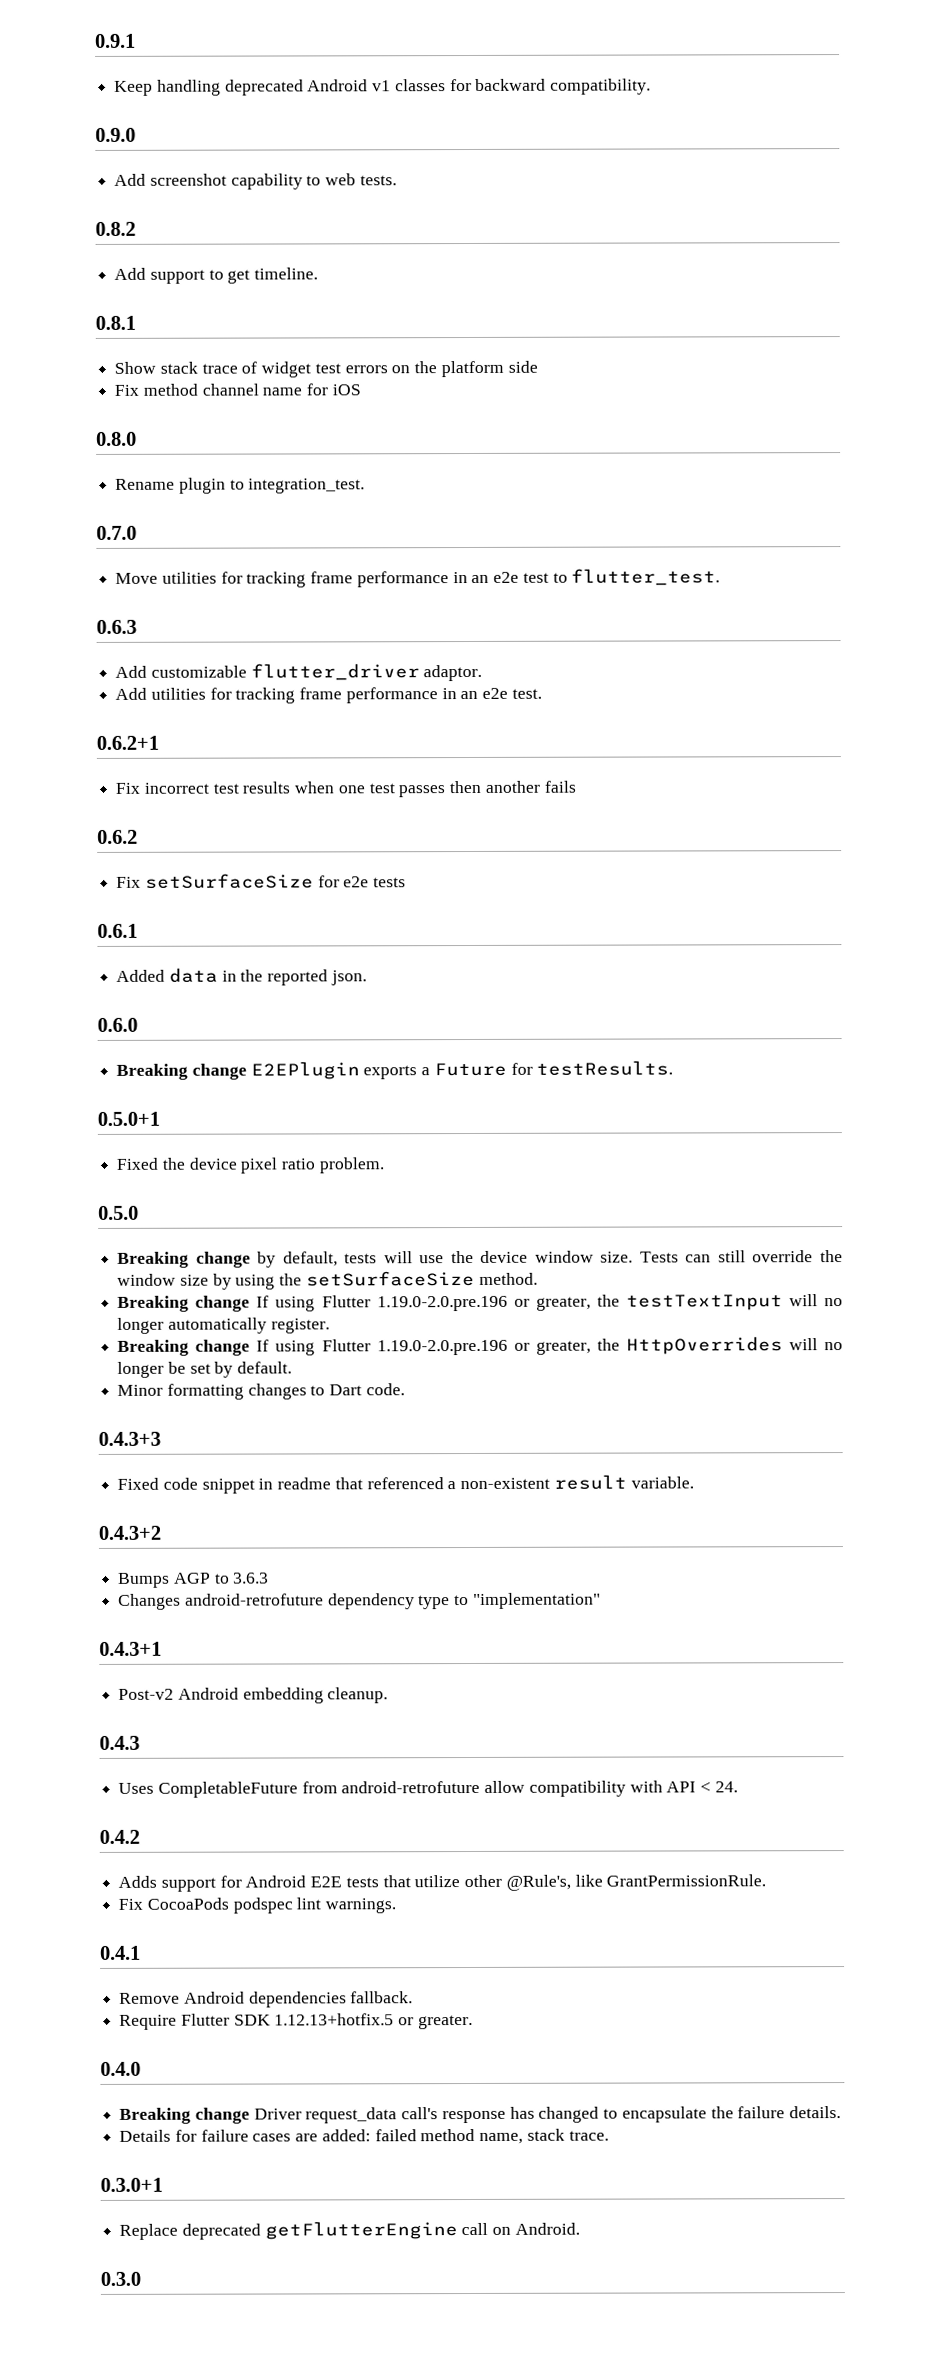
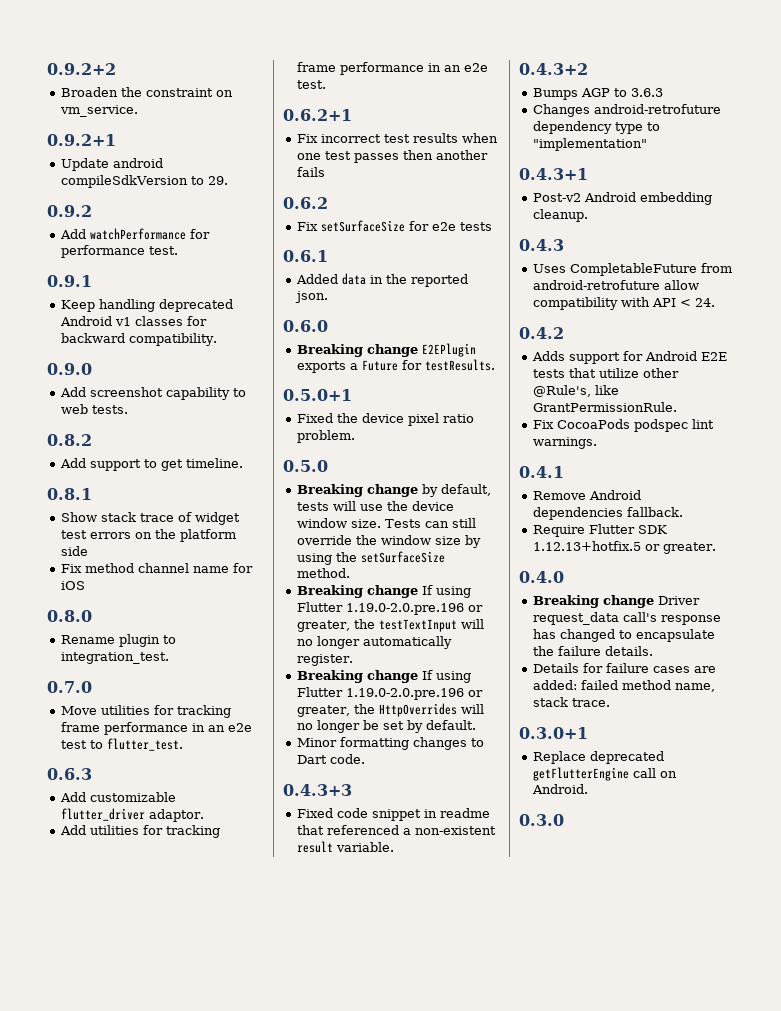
(94, 40) none -> [47,63,116,75] [60,87,233,97] [59,105,138,117] [47,134,116,146] [60,158,163,171] [60,175,228,188] [47,205,92,217] [59,228,210,240] [60,245,178,258] 0.9.2+2 // Broaden the constraint on vm_service. // 0.9.2+1 // Update android compileSdkVersion to 29. // 0.9.2 // Add watchPerformance for performance test. //

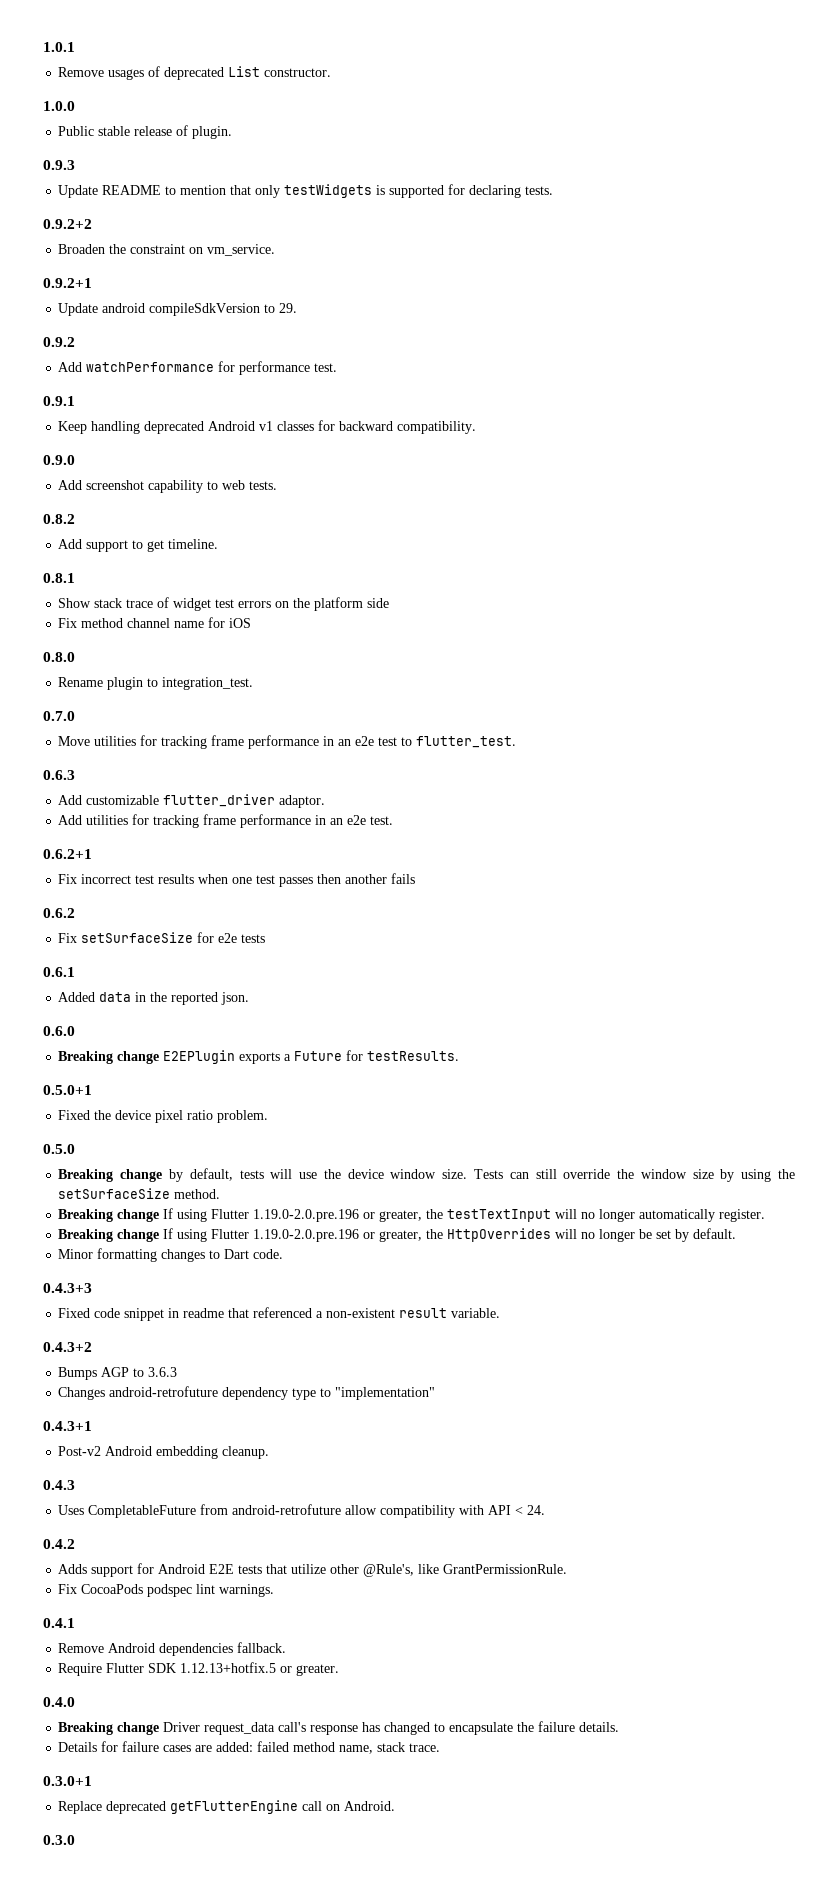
(47, 69) none -> [43,42,75,52] [58,66,332,80] [43,101,75,111] [58,125,233,139] [43,160,75,170] [58,184,554,198] 1.0.1 // Remove usages of deprecated List constructor. // 1.0.0 // Public stable release of plugin. // 0.9.3 // Update README to mention that only testWidgets is supported for declaring tests. //

